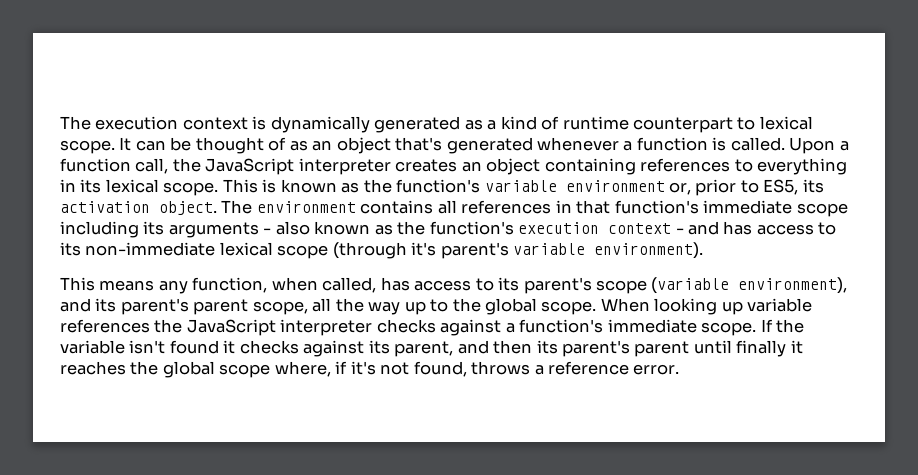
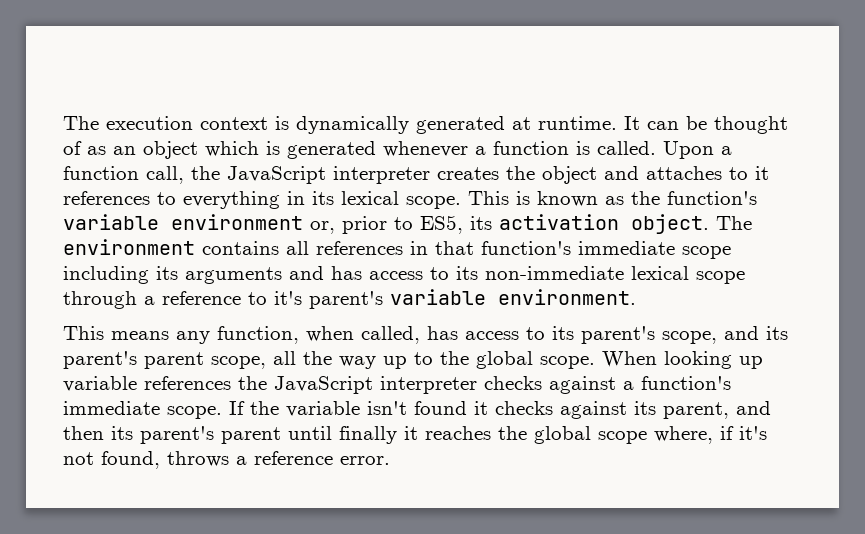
[464,116,813,133] [60,140,115,154] as a kind of runtime counterpart to lexical scope. -> [512,116,617,130] at runtime.
[395,137,443,151] that's -> [205,141,280,157] which is
[461,158,636,175] an object containing -> [506,166,769,184] the object and attaches to it
[263,221,684,235] - also known as the function's execution context - -> (282, 275) none
[332,242,407,259] (through -> [63,291,267,309] through a reference to
[594,242,704,259] environment). -> [498,289,636,305] environment.
[596,277,848,294] scope (variable environment), -> [662,331,717,344] scope,

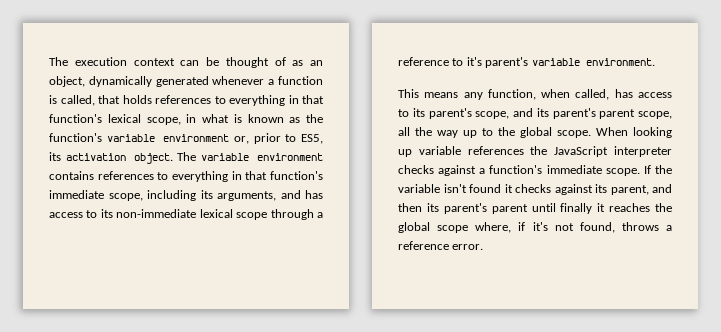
[275,116,640,134] is dynamically generated at runtime. It -> (175, 62) none
[143,141,280,159] object which is -> [49,76,152,87] object, dynamically
[597,141,732,159] [63,166,769,184] [63,191,509,209] called. Upon a function call, the JavaScript interpreter creates the object and attaches to it references to everything in its lexical scope. This -> [60,95,324,106] [49,114,229,125] called, that holds references to everything in that function's lexical scope, in what
(752, 223) none -> [200,153,249,161] variable
[286,241,403,255] all references -> [97,171,228,182] references to everything
[682,246,731,259] scope -> [108,193,143,201] scope,
[185,267,282,284] arguments -> [217,191,276,201] arguments,

